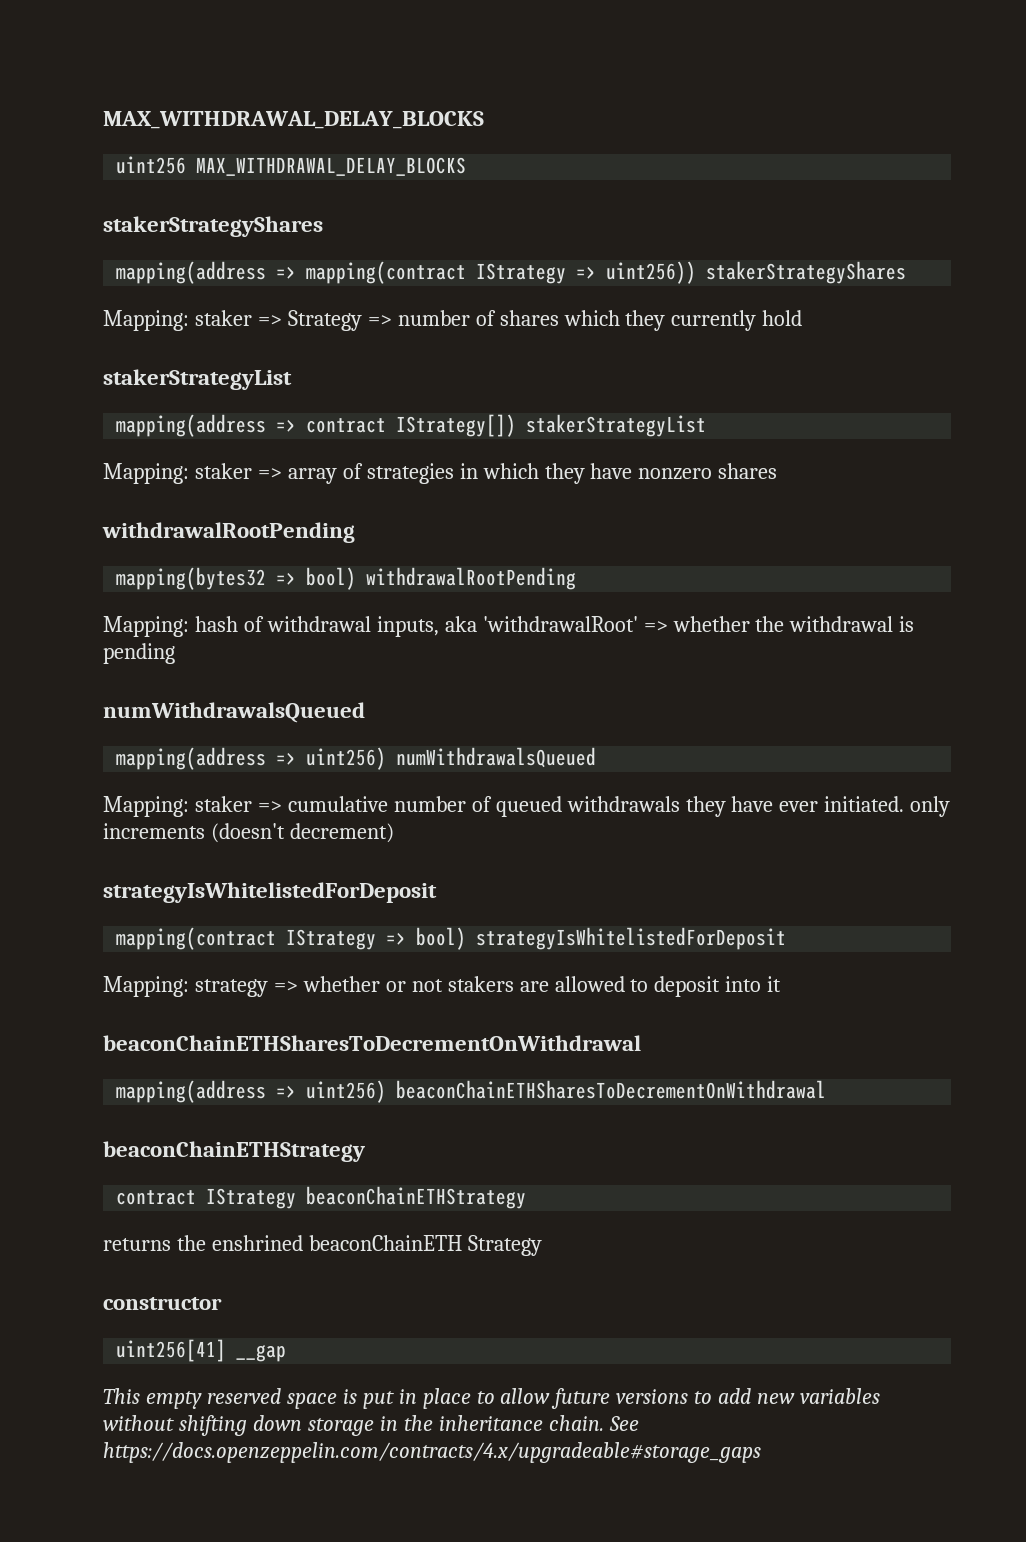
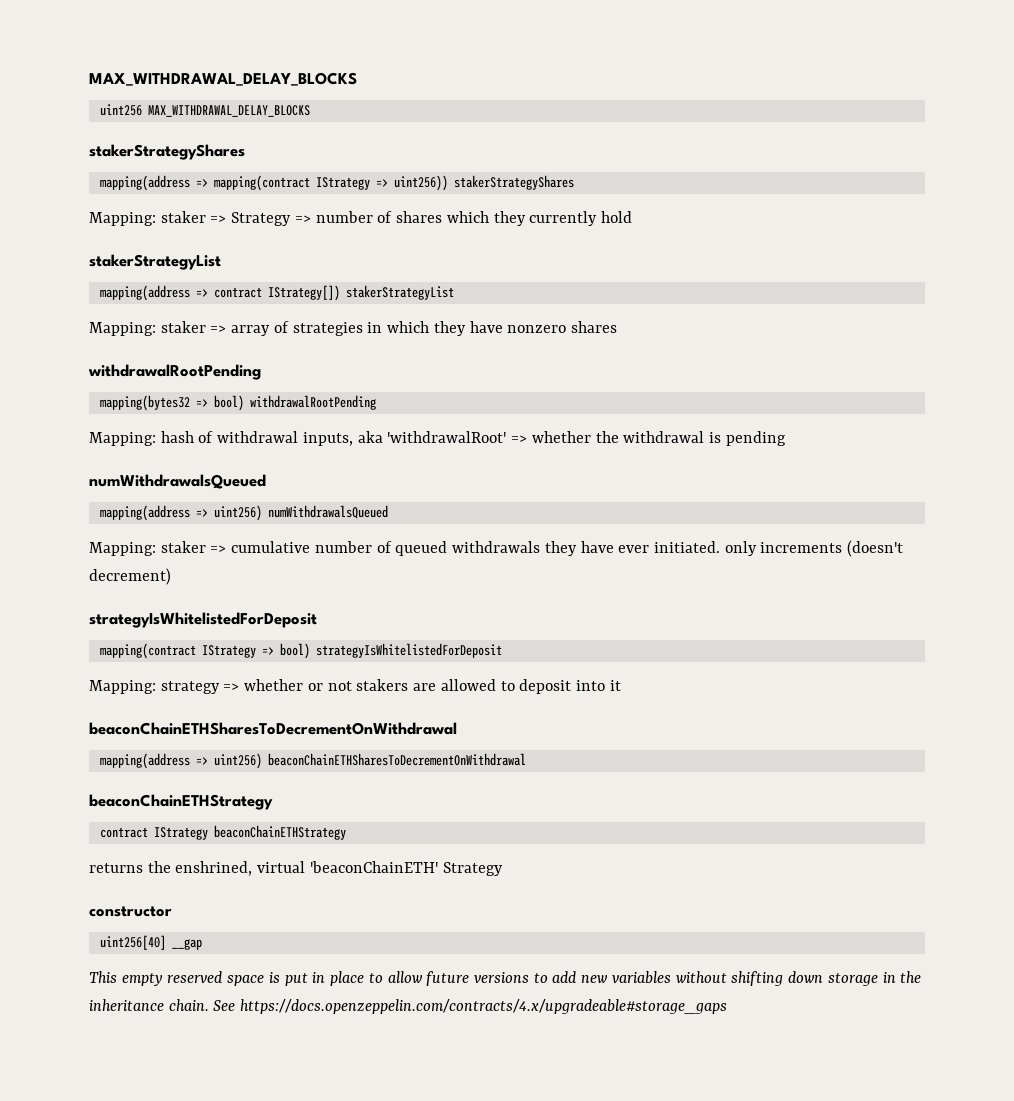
[211,1235,462,1251] enshrined beaconChainETH -> [175,861,438,876] enshrined, virtual 'beaconChainETH'
[116,1339,227,1362] uint256[41] -> [99,935,166,950] uint256[40]

